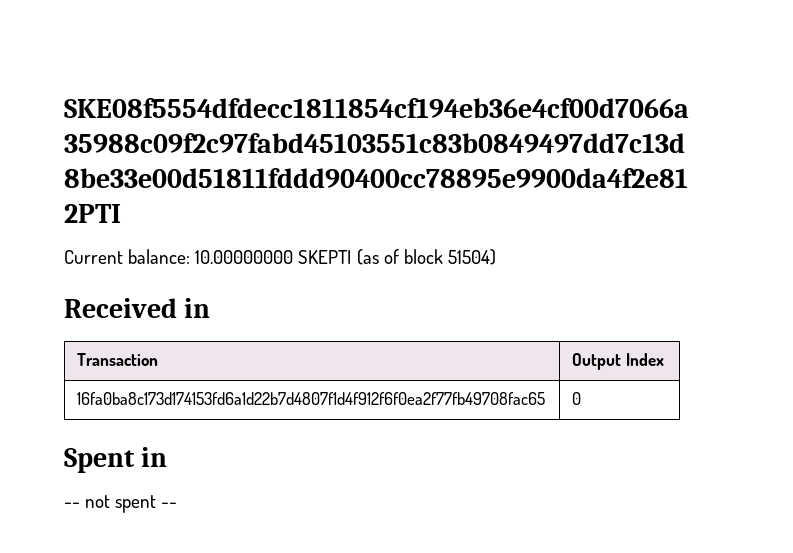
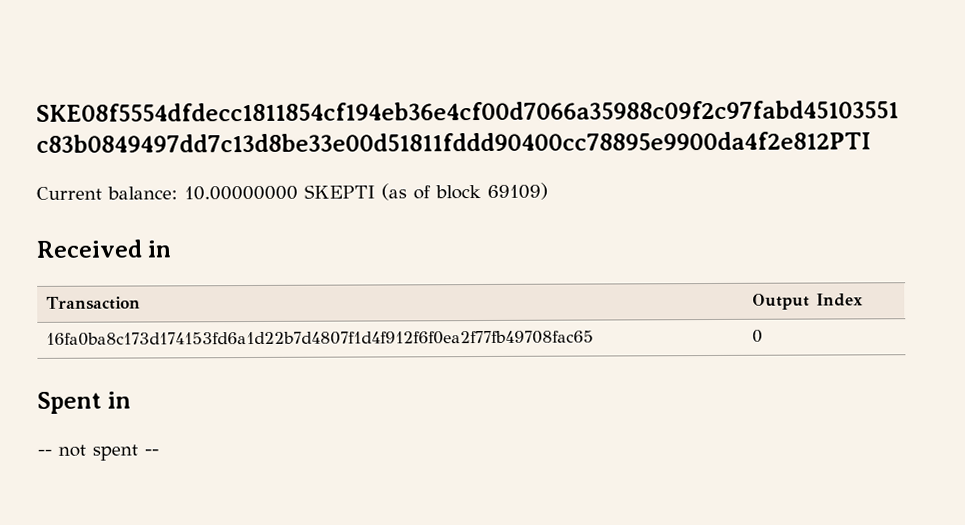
[447,249,496,265] 51504) -> [487,182,548,200] 69109)

